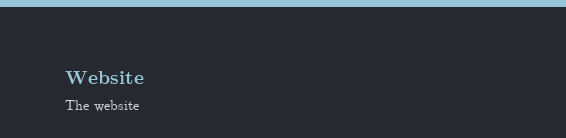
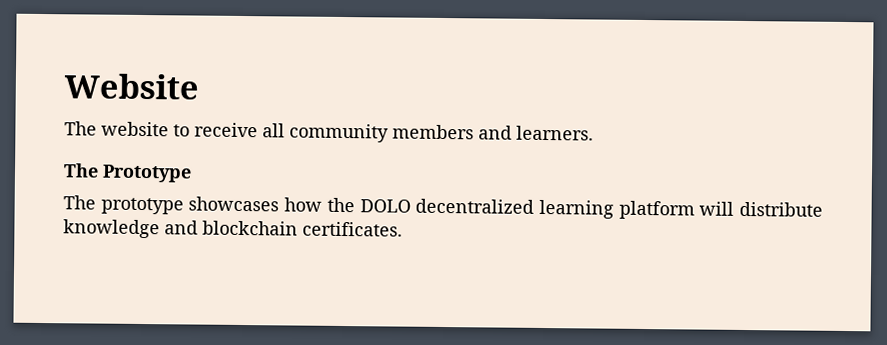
(139, 106) none -> [173,122,594,143] [63,163,192,183] [63,195,824,220] [63,219,403,239] to receive all community members and learners. // The Prototype // The prototype showcases how the DOLO decentralized learning platform will distribute knowledge and blockchain certificates.

